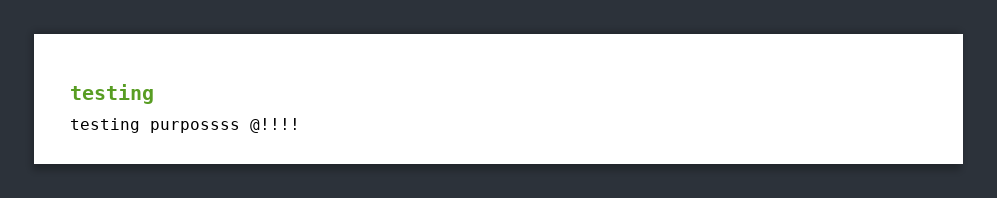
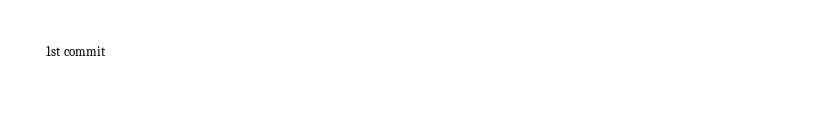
[70,84,154,104] [70,118,300,133] testing // testing purpossss @!!!! -> [46,46,106,56] 1st commit

